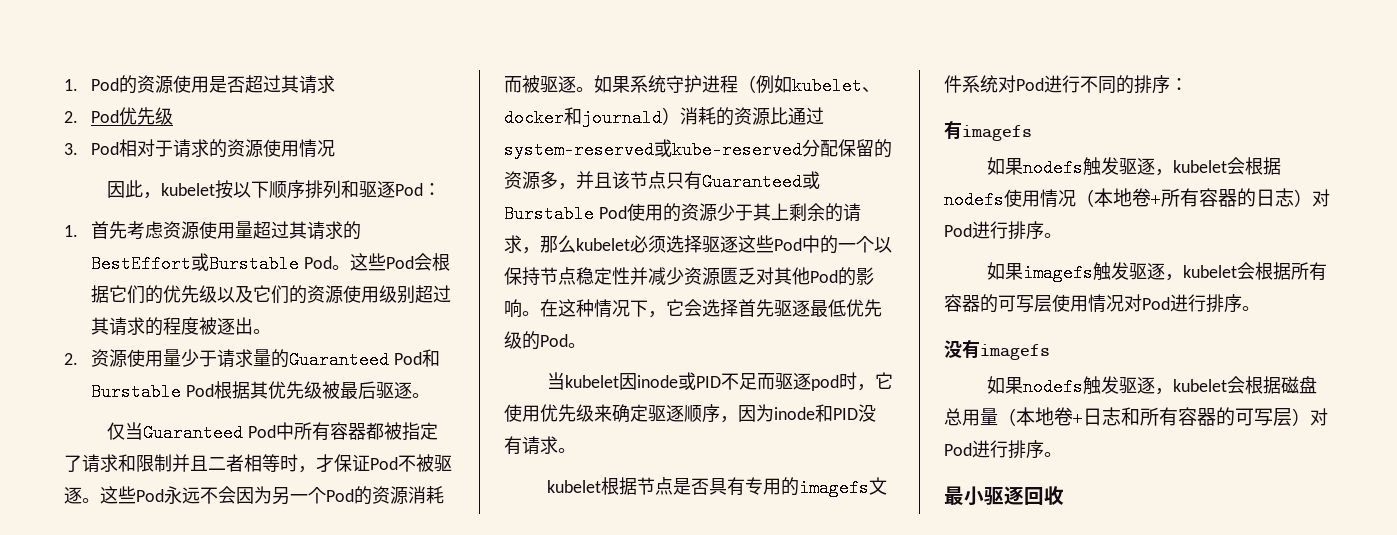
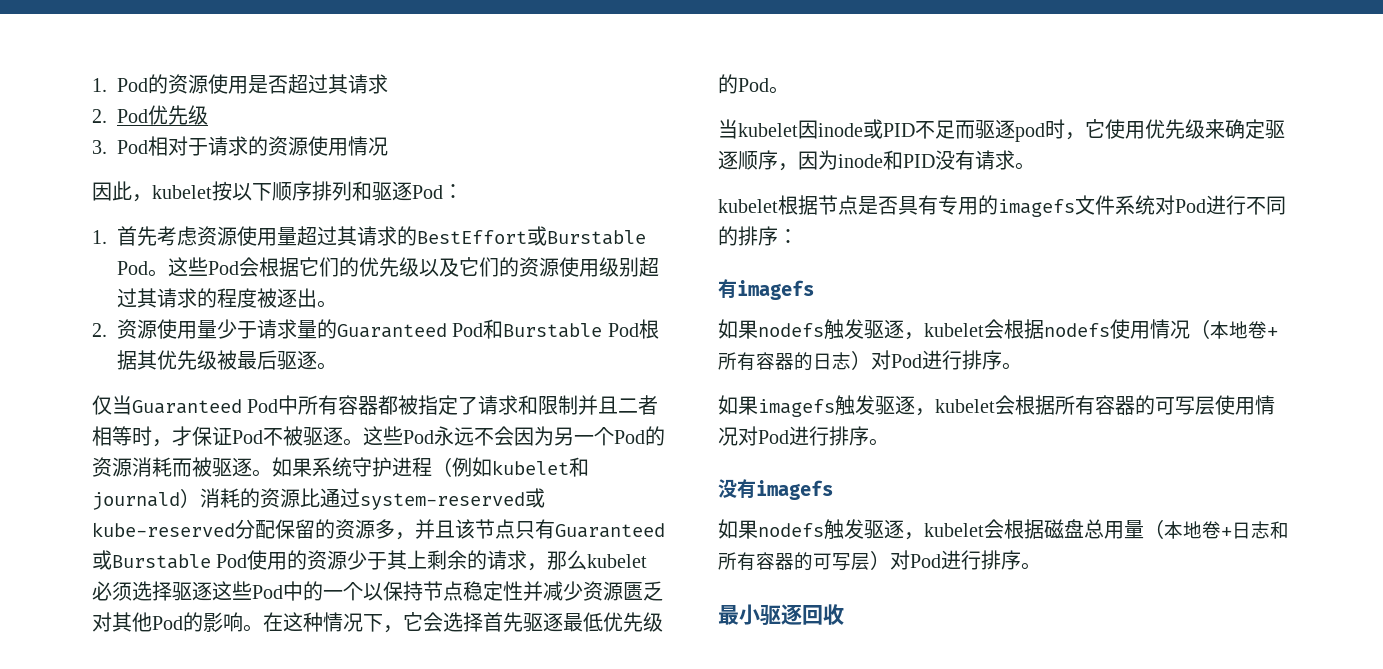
[862,87,880,93] [504,109,564,127] 、docker -> (569, 467) none

